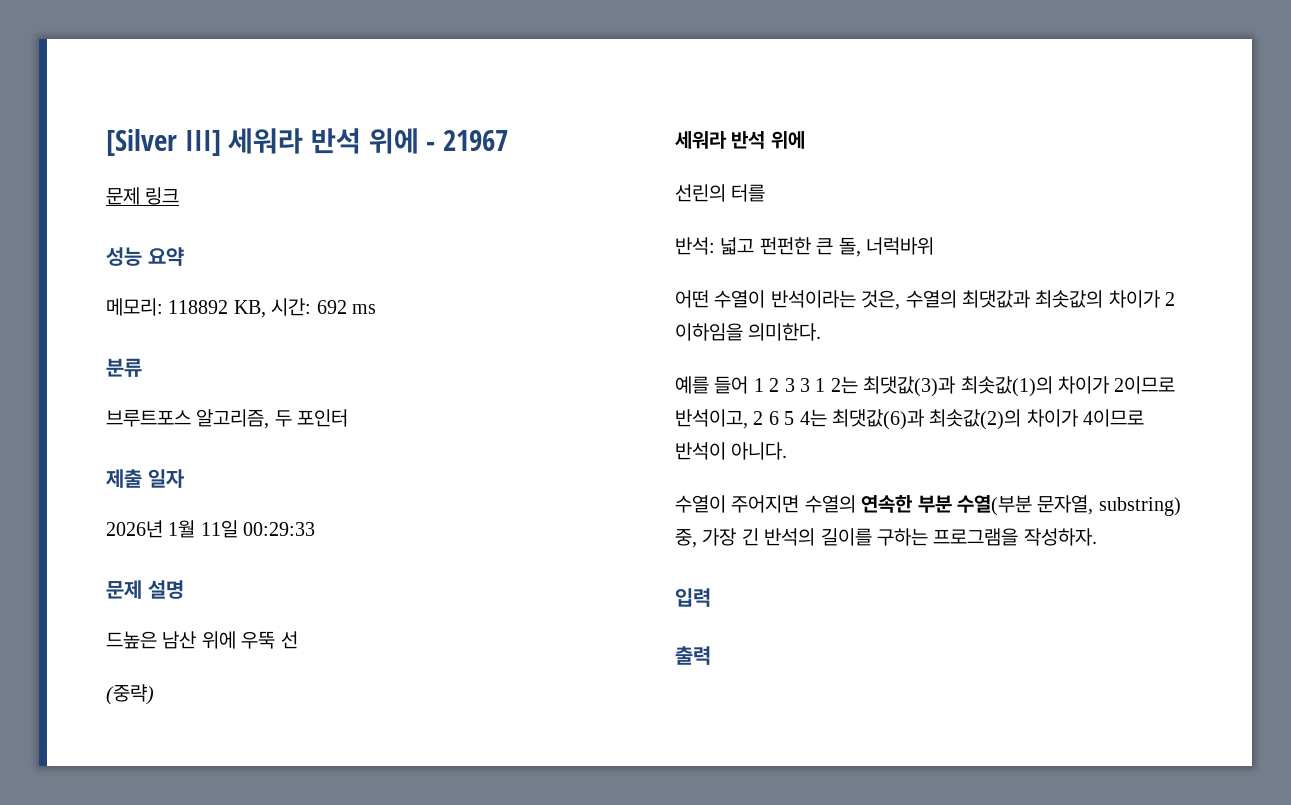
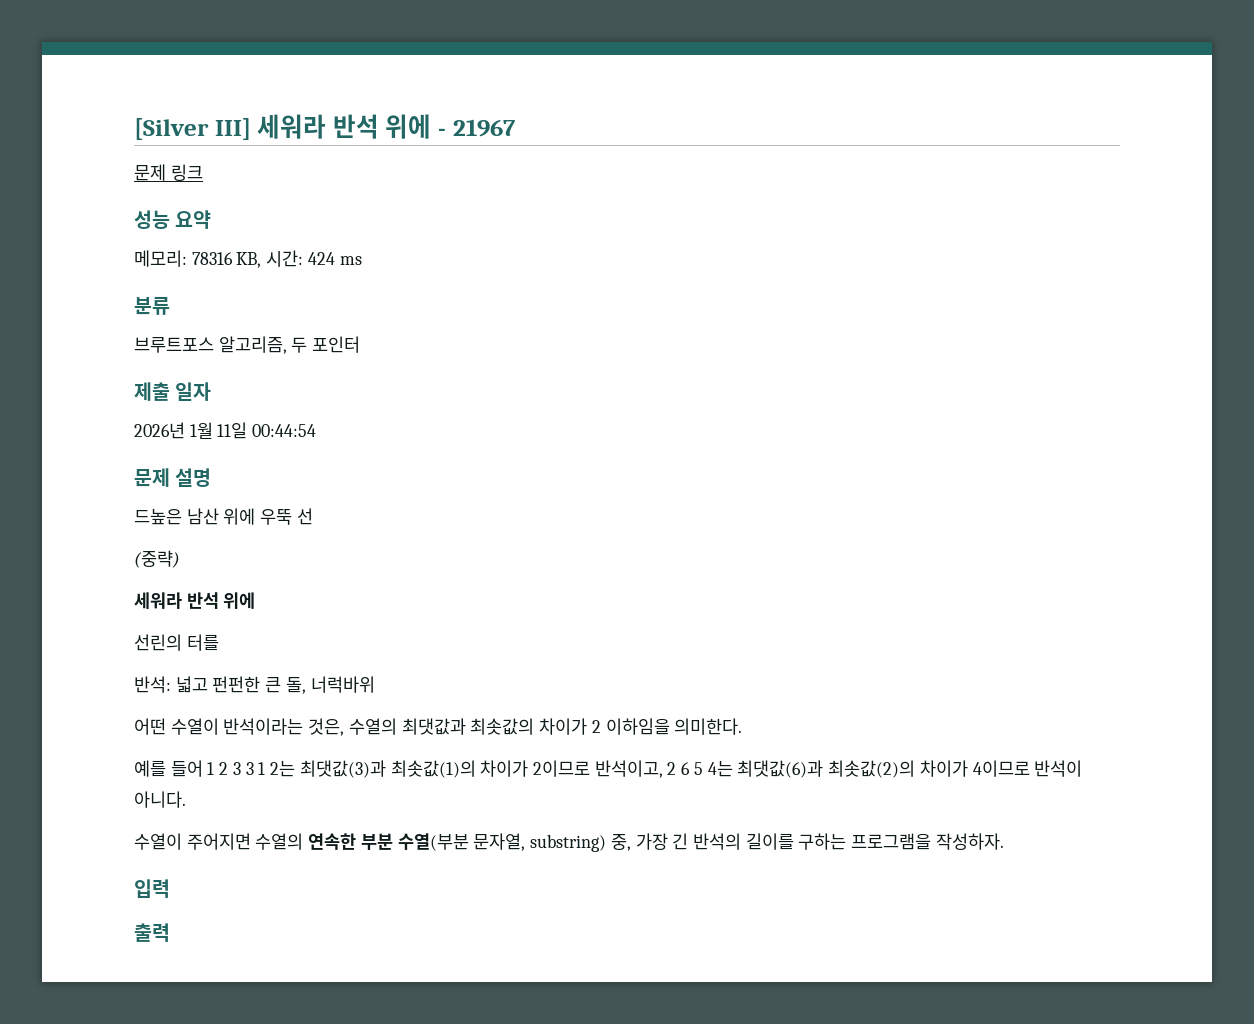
[168,300,229,314] 118892 -> [191,252,233,265] 78316
[316,300,347,314] 692 -> [307,252,335,265] 424
[243,522,316,536] 00:29:33 -> [252,424,317,437] 00:44:54

